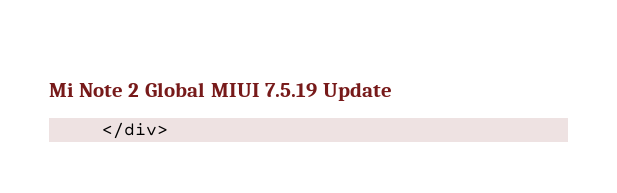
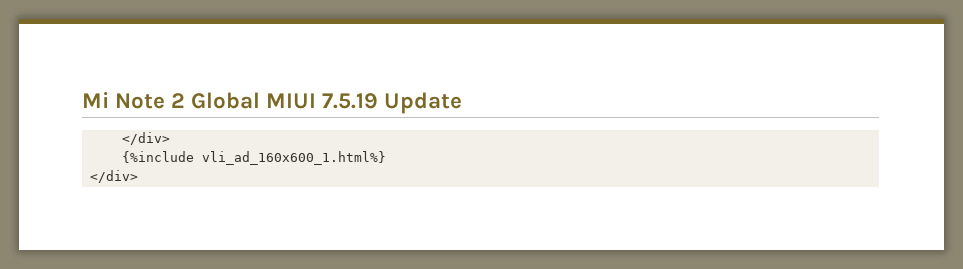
(169, 130) none -> [122,151,387,165] [90,170,139,183] // {%include vli_ad_160x600_1.html%} // </div>

